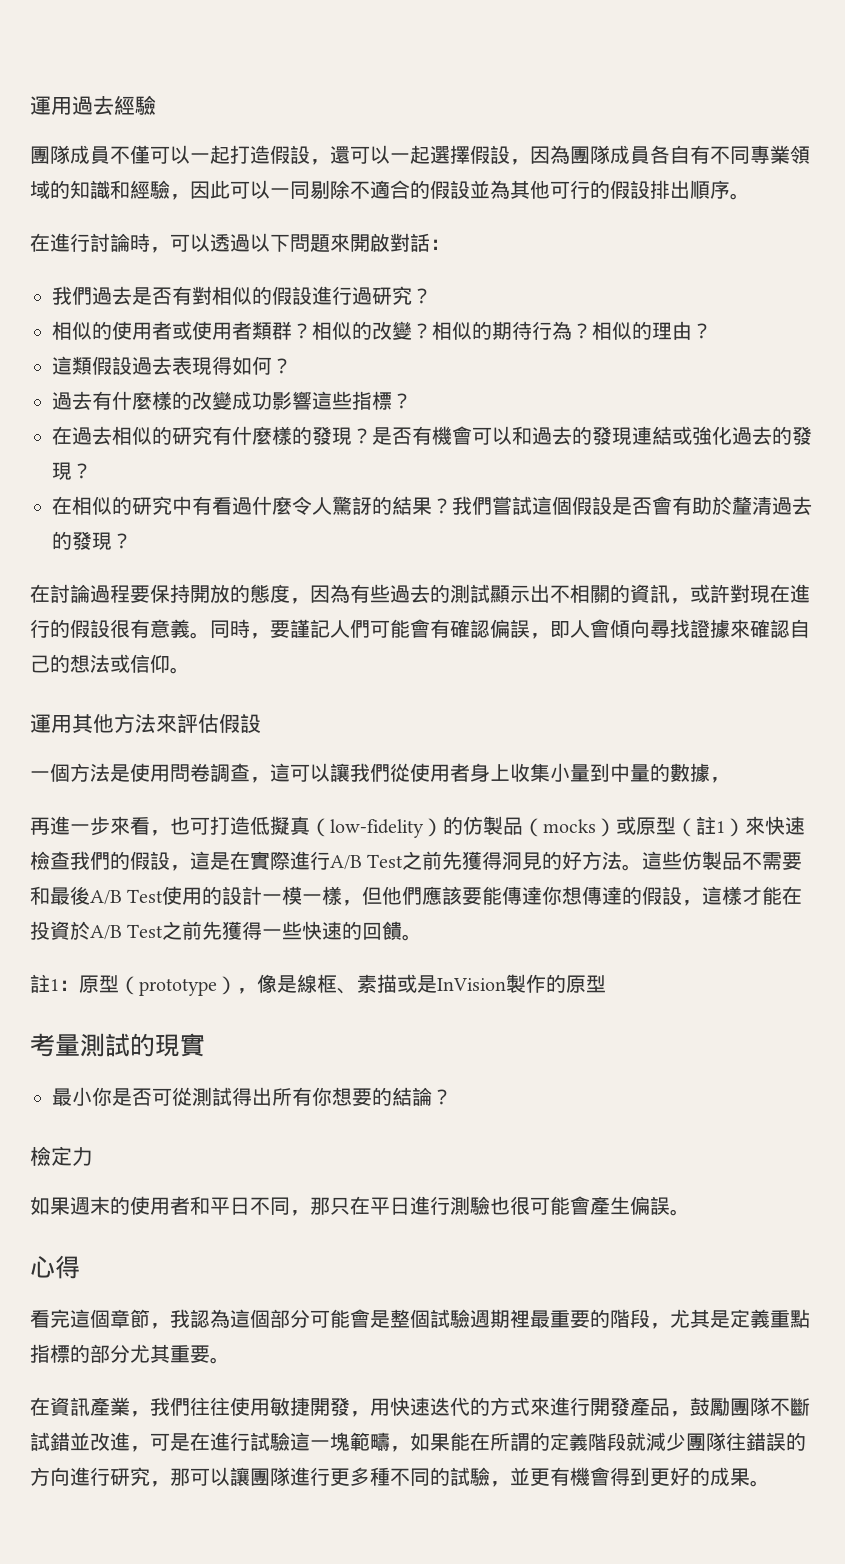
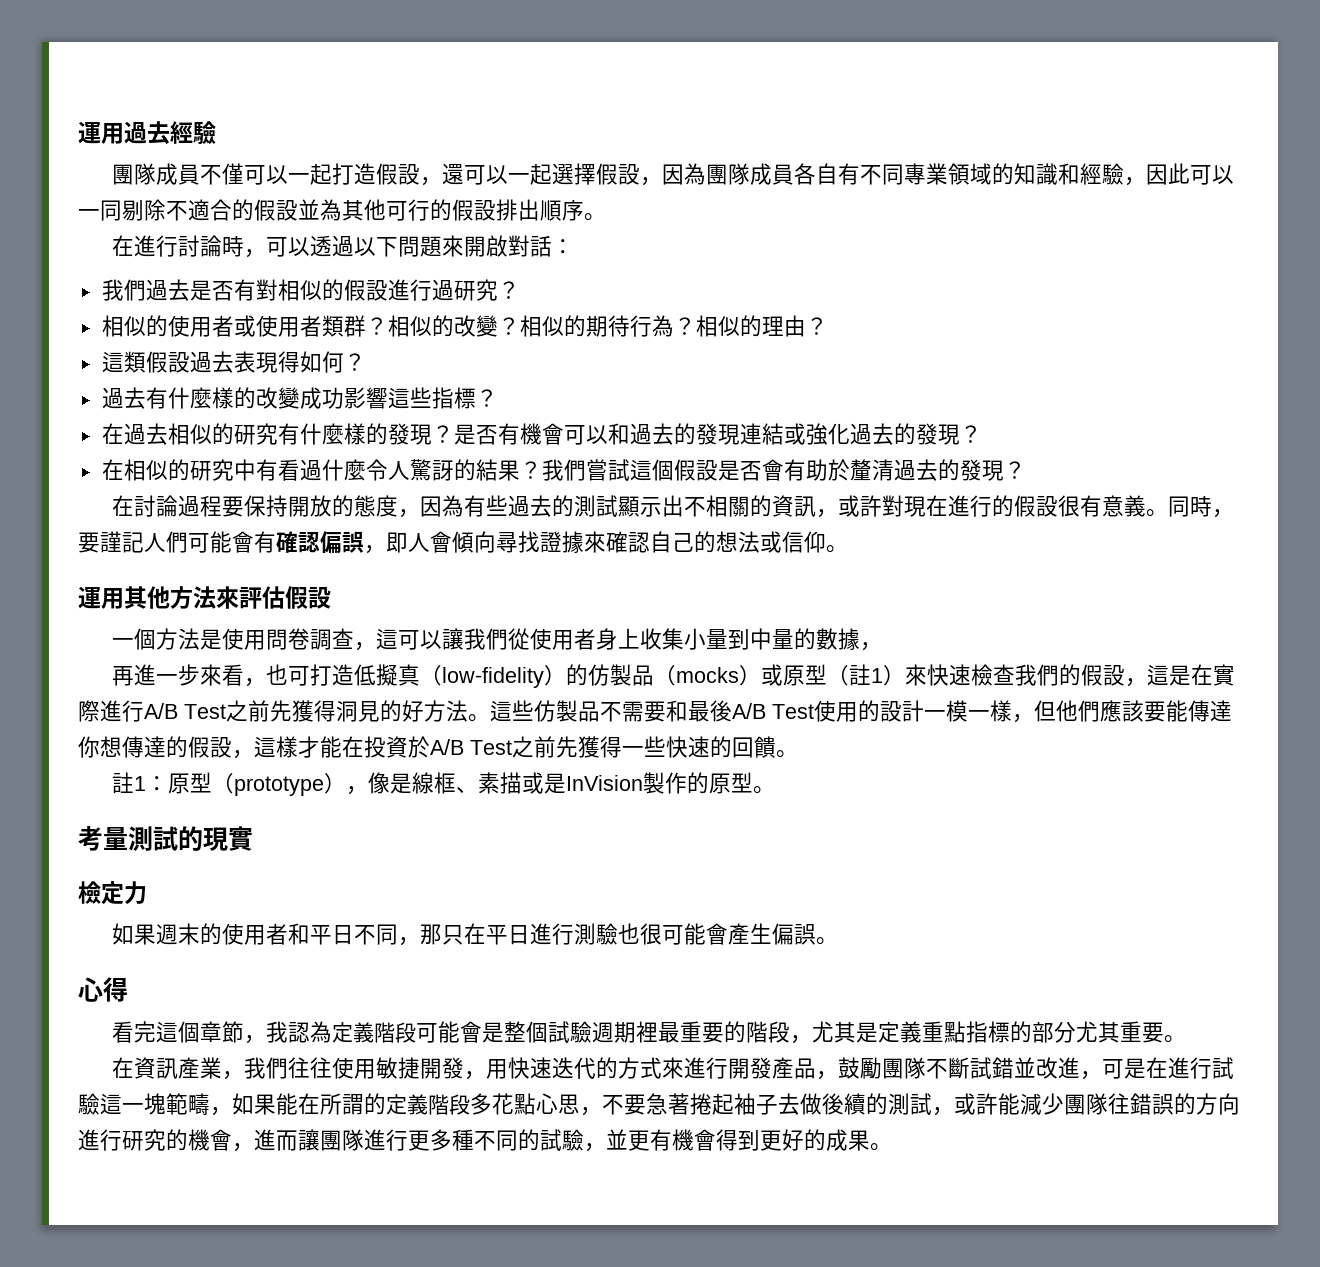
(606, 984) none -> [753,786,776,794] 。
[52,1087,452,1106] // 最小你是否可從測試得出所有你想要的結論？ -> (253, 838) none
[230,1309,310,1328] 這個部分 -> [332,1022,417,1043] 定義階段
[626,1432,646,1451] 就 -> [470,1093,1020,1116] 多花點心思，不要急著捲起袖子去做後續的測試，或許能
[150,1467,230,1487] ，那可以 -> [166,1129,298,1152] 的機會，進而

